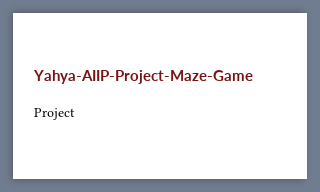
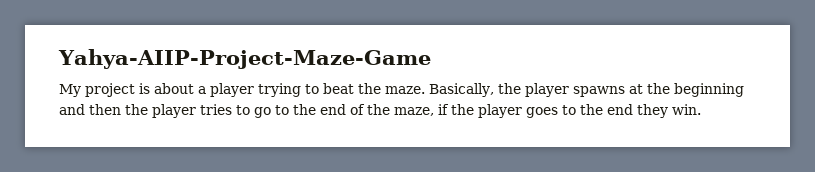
[34,108,75,120] Project -> [59,83,744,97] [59,104,701,118] My project is about a player trying to beat the maze. Basically, the player spawns at the beginning and then the player tries to go to the end of the maze, if the player goes to the end they win.

